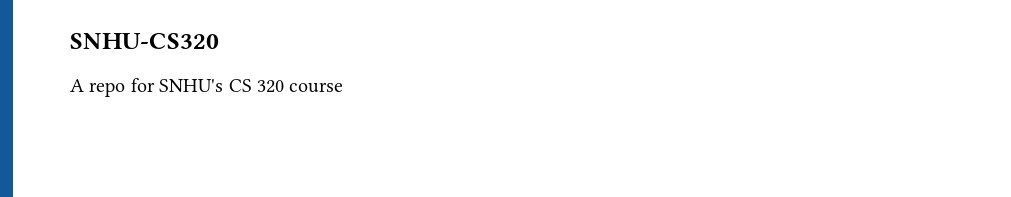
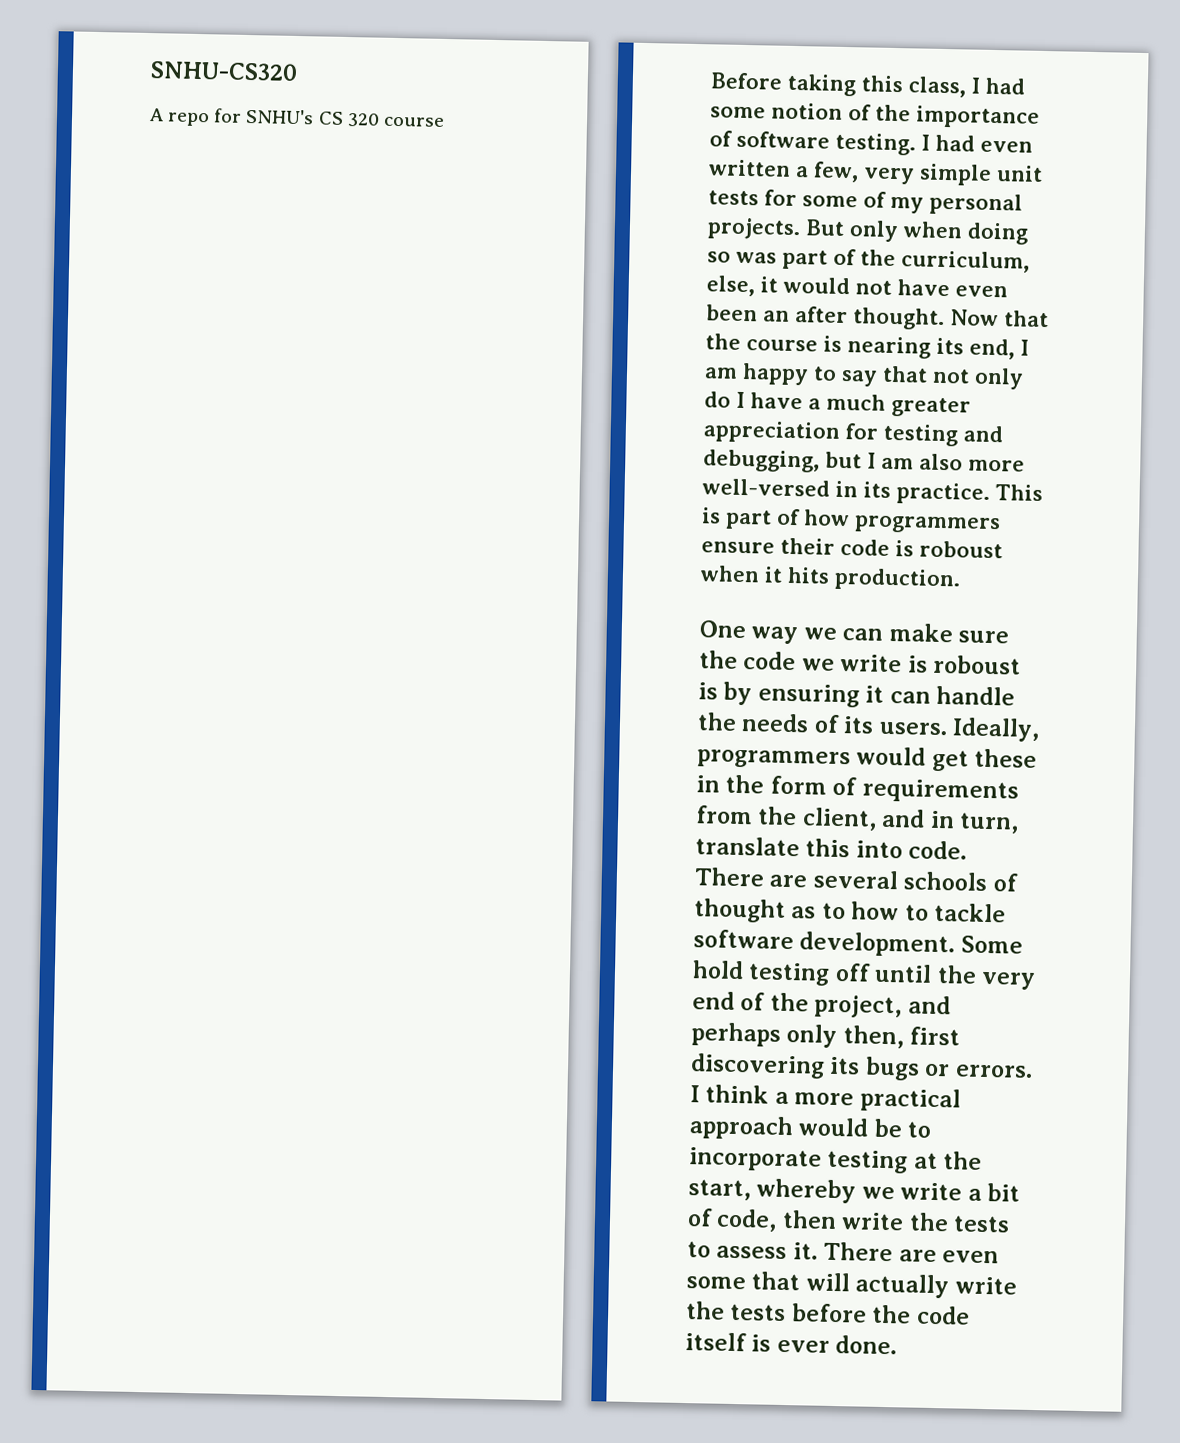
(344, 87) none -> [710,72,1025,98] [710,102,1040,129] [709,130,1033,156] [708,159,1043,186] [708,189,1023,216] [707,217,1029,245] [707,248,1030,273] [706,275,1008,298] [706,304,1049,331] [705,333,1029,360] [704,363,1024,390] [704,391,971,418] [703,420,1004,447] [703,449,1025,473] [702,478,1043,505] [702,507,1001,535] [701,537,1003,559] [700,565,961,592] [699,620,1010,645] [699,650,1022,675] [698,681,1016,708] [697,712,1041,743] [697,746,1038,772] [696,774,1019,804] [695,805,1020,834] [695,836,968,860] [694,867,1019,892] [694,898,1007,923] [693,929,1023,958] [692,960,1037,990] [692,991,951,1019] [691,1022,961,1049] [690,1053,1033,1081] [690,1084,961,1113] [689,1115,933,1141] [689,1147,983,1174] [688,1178,1021,1204] [687,1208,1011,1233] [687,1241,1000,1264] [686,1271,1017,1299] [686,1301,970,1325] [685,1332,898,1355] // Before taking this class, I had some notion of the importance of software testing. I had even written a few, very simple unit tests for some of my personal projects. But only when doing so was part of the curriculum, else, it would not have even been an after thought. Now that the course is nearing its end, I am happy to say that not only do I have a much greater appreciation for testing and debugging, but I am also more well-versed in its practice. This is part of how programmers ensure their code is roboust when it hits production. // One way we can make sure the code we write is roboust is by ensuring it can handle the needs of its users. Ideally, programmers would get these in the form of requirements from the client, and in turn, translate this into code. There are several schools of thought as to how to tackle software development. Some hold testing off until the very end of the project, and perhaps only then, first discovering its bugs or errors. I think a more practical approach would be to incorporate testing at the start, whereby we write a bit of code, then write the tests to assess it. There are even some that will actually write the tests before the code itself is ever done.

